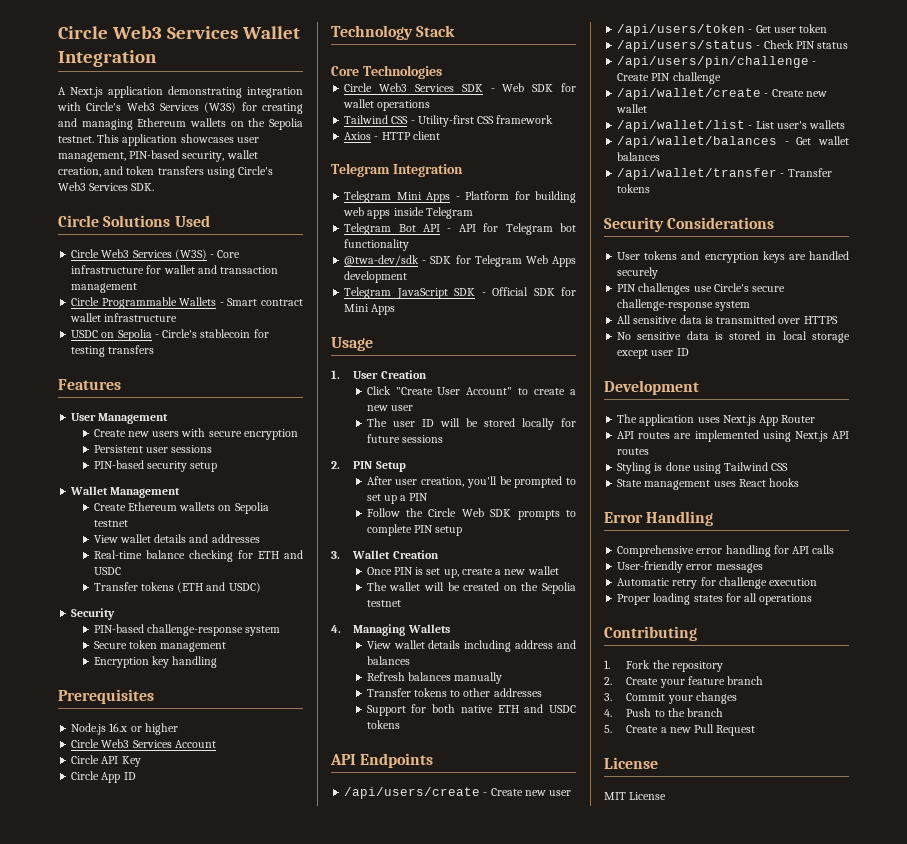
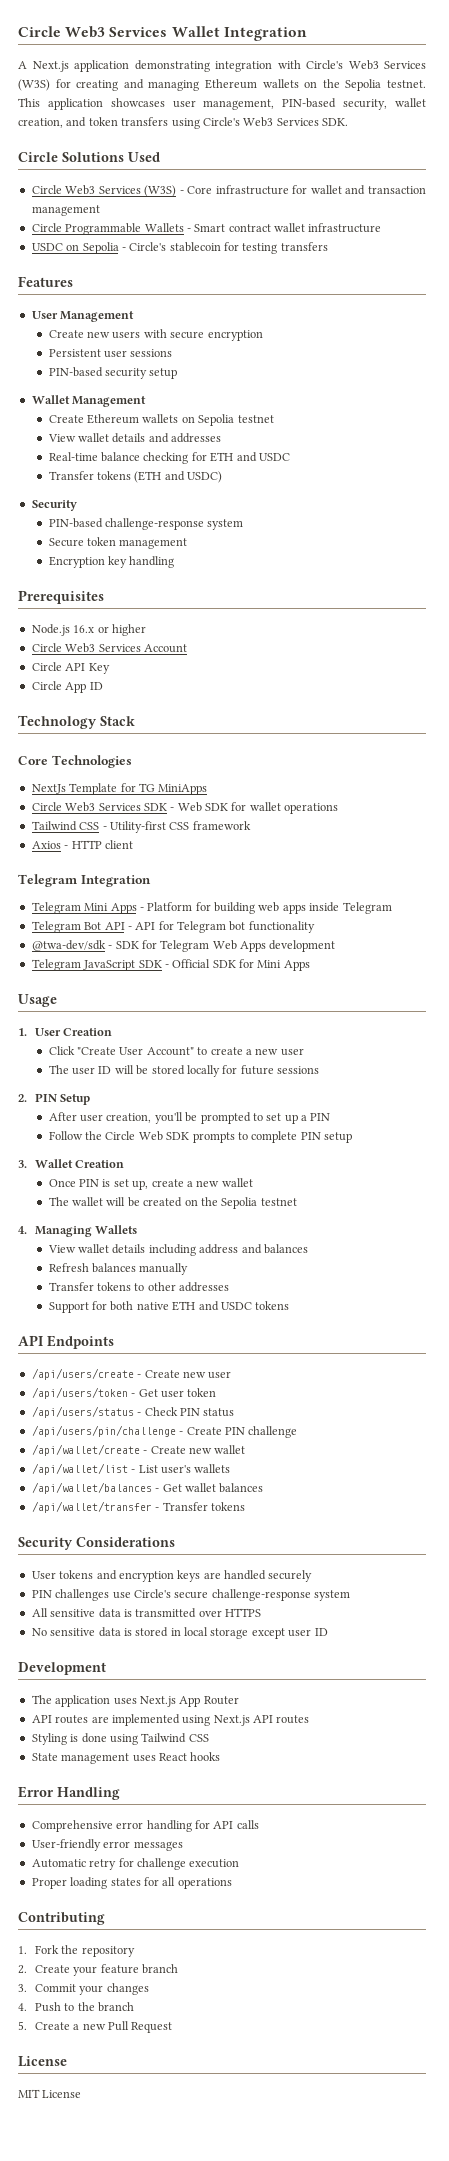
(442, 72) none -> [31,783,208,795] // NextJs Template for TG MiniApps

